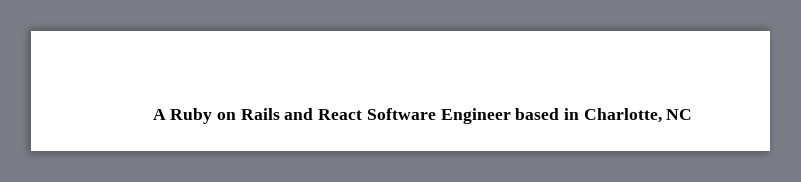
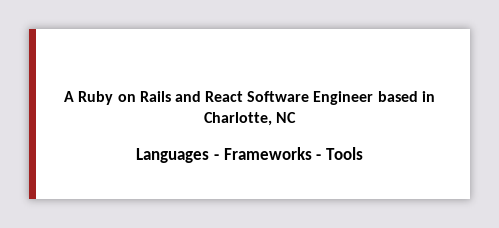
(693, 114) none -> [136,147,363,163] // Languages - Frameworks - Tools

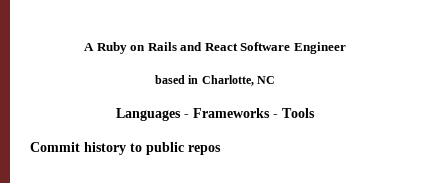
(374, 98) none -> (346, 48) //
(363, 153) none -> [30,142,221,155] // Commit history to public repos

